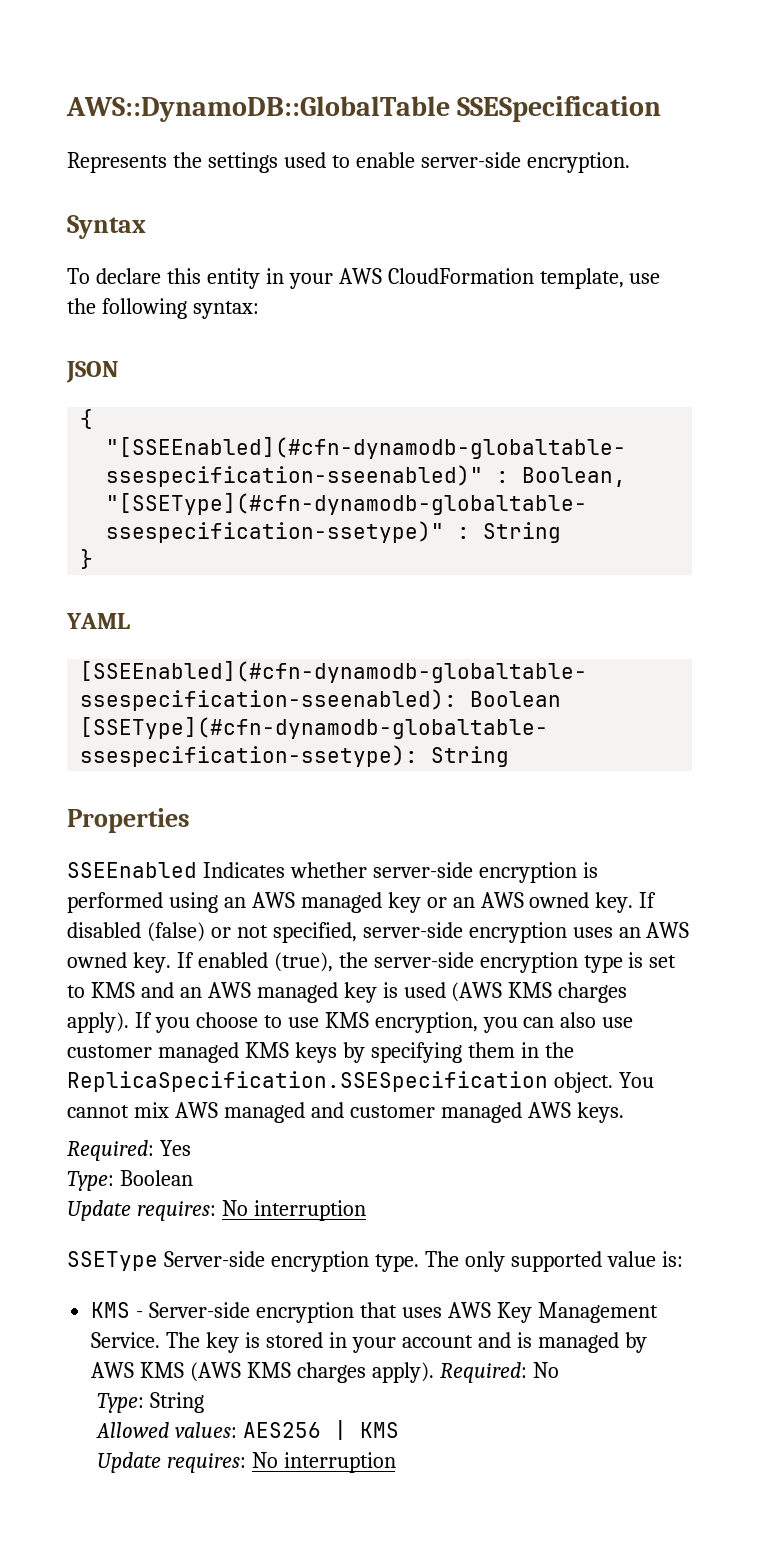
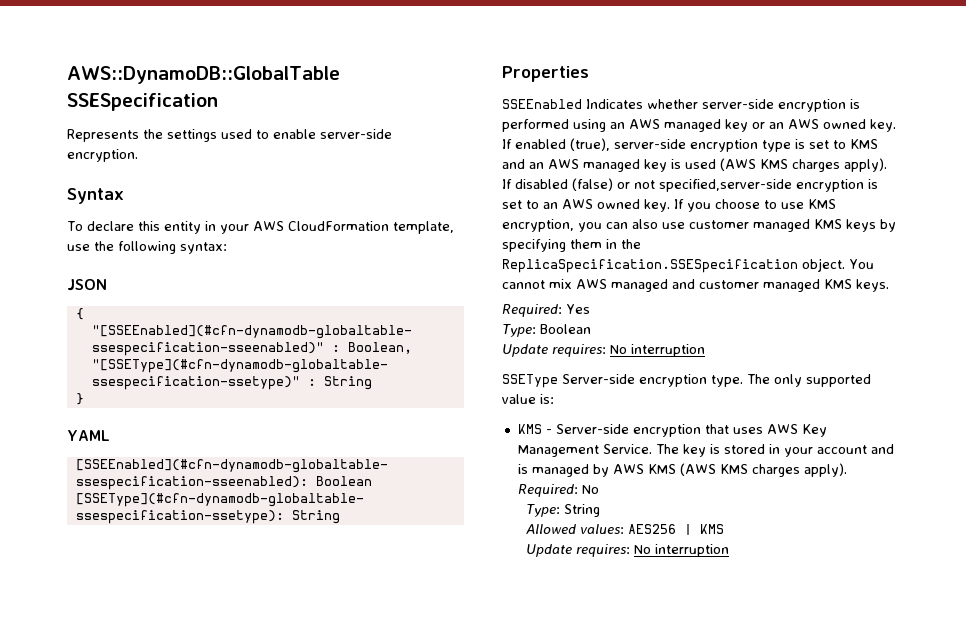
[67,922,690,943] [67,952,194,973] disabled (false) or not specified, server-side encryption uses an AWS owned key. If -> (512, 144) none
[338,952,368,968] the -> (610, 144) none
(152, 1020) none -> [515,178,878,192] [502,199,684,212] disabled (false) or not specified,server-side encryption is set to an AWS owned key. If
[527,1102,571,1118] AWS -> [824,279,852,289] KMS

